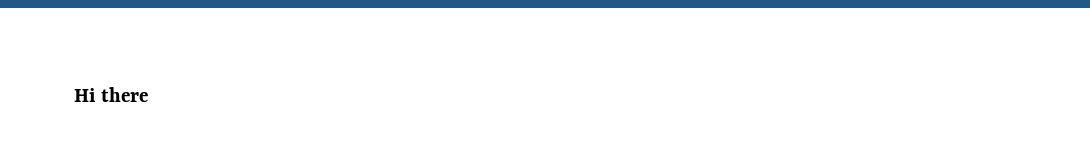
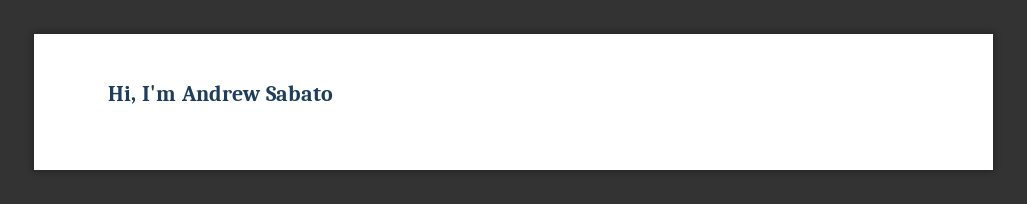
[74,87,148,102] Hi there -> [108,85,333,104] Hi, I'm Andrew Sabato

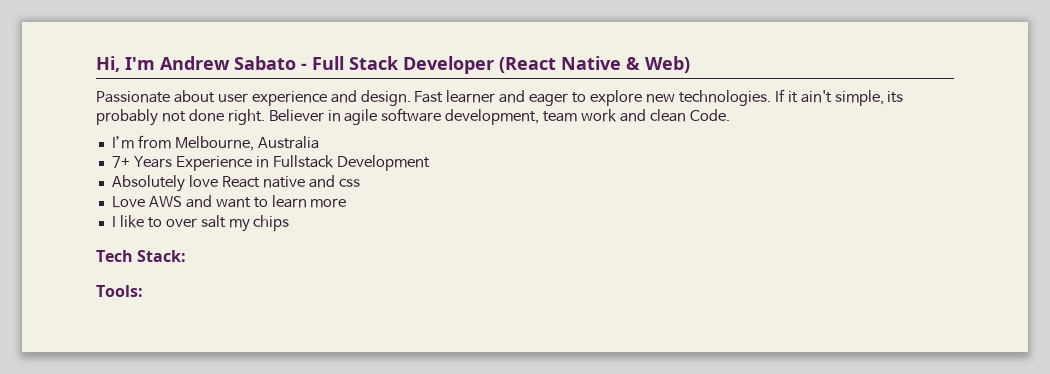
(333, 93) none -> [301,56,690,74] [96,89,904,106] [96,108,730,126] [111,135,319,151] [111,155,430,171] [111,175,360,192] [111,195,347,208] [111,215,290,232] [96,250,187,262] [96,285,143,297] - Full Stack Developer (React Native & Web) // Passionate about user experience and design. Fast learner and eager to explore new technologies. If it ain't simple, its probably not done right. Believer in agile software development, team work and clean Code. // I’m from Melbourne, Australia // 7+ Years Experience in Fullstack Development // Absolutely love React native and css // Love AWS and want to learn more // I like to over salt my chips // Tech Stack: // Tools:

